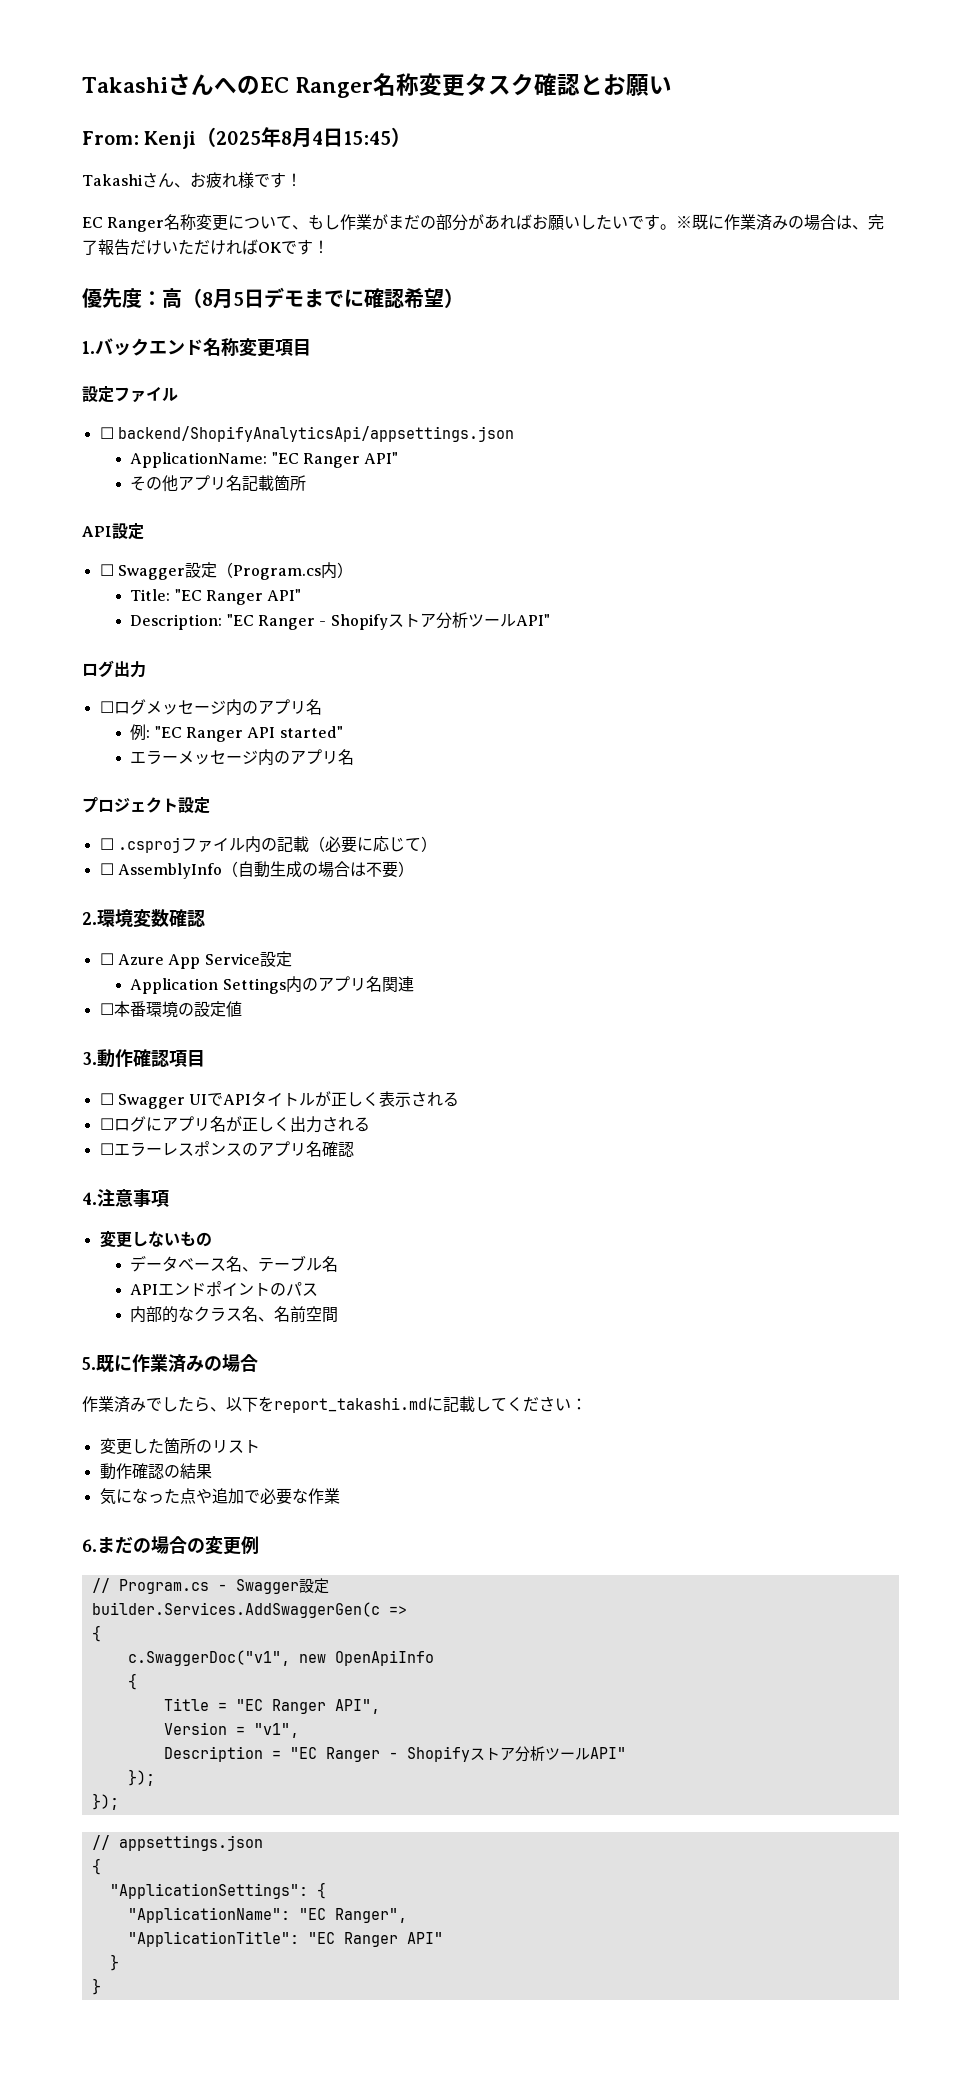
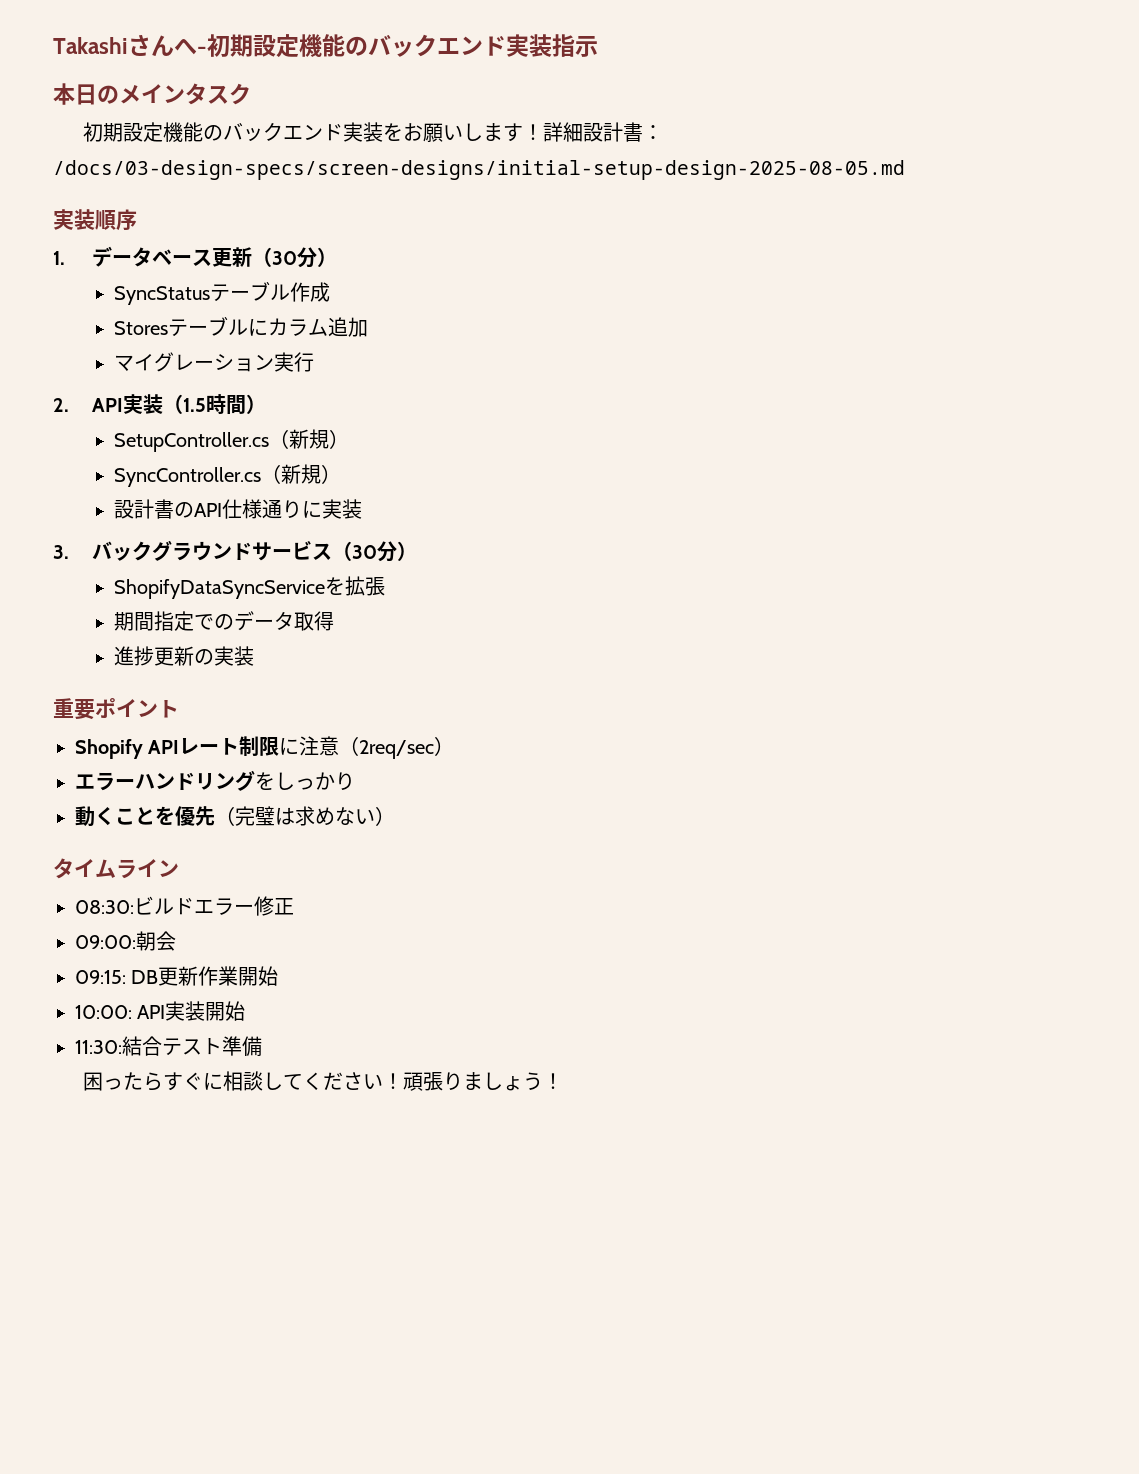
[236,73,673,98] [82,127,412,149] [82,172,302,188] [82,214,885,232] [82,239,329,255] [82,287,464,309] [82,338,311,357] [82,386,178,403] [99,426,514,442] [130,452,399,468] [130,475,307,492] [82,523,144,540] [99,562,353,580] [130,589,302,605] [130,612,550,630] [82,660,146,678] [99,699,322,716] [130,724,343,742] [130,749,355,766] [82,797,210,814] [99,836,437,853] [99,861,414,879] [82,909,205,928] [99,951,292,969] [130,976,414,994] [99,1001,242,1018] [82,1049,205,1067] [99,1091,460,1109] [99,1116,370,1133] [99,1141,354,1157] [82,1189,169,1207] [99,1230,212,1248] [130,1255,339,1272] [130,1281,319,1297] [130,1306,339,1323] [82,1354,258,1373] [82,1396,587,1413] [99,1438,260,1455] [99,1463,212,1480] [99,1488,340,1505] [82,1536,259,1555] [91,1578,329,1594] [91,1602,407,1618] [91,1625,101,1642] [127,1650,434,1666] [127,1673,137,1690] [163,1698,380,1714] [163,1722,299,1738] [163,1746,626,1762] [127,1769,155,1786] [91,1793,119,1810] [91,1835,263,1851] [91,1858,101,1875] [109,1882,326,1899] [127,1907,407,1923] [127,1931,443,1947] [109,1954,119,1971] [91,1978,101,1995] のEC Ranger名称変更タスク確認とお願い // From: Kenji（2025年8月4日15:45） // Takashiさん、お疲れ様です！ // EC Ranger名称変更について、もし作業がまだの部分があればお願いしたいです。※既に作業済みの場合は、完了報告だけいただければOKです！ // 優先度：高（8月5日デモまでに確認希望） // 1.バックエンド名称変更項目 // 設定ファイル // ☐ backend/ShopifyAnalyticsApi/appsettings.json // ApplicationName: "EC Ranger API" // その他アプリ名記載箇所 // API設定 // ☐ Swagger設定（Program.cs内） // Title: "EC Ranger API" // Description: "EC Ranger - Shopifyストア分析ツールAPI" // ログ出力 // ☐ログメッセージ内のアプリ名 // 例: "EC Ranger API started" // エラーメッセージ内のアプリ名 // プロジェクト設定 // ☐ .csprojファイル内の記載（必要に応じて） // ☐ AssemblyInfo（自動生成の場合は不要） // 2.環境変数確認 // ☐ Azure App Service設定 // Application Settings内のアプリ名関連 // ☐本番環境の設定値 // 3.動作確認項目 // ☐ Swagger UIでAPIタイトルが正しく表示される // ☐ログにアプリ名が正しく出力される // ☐エラーレスポンスのアプリ名確認 // 4.注意事項 // 変更しないもの // データベース名、テーブル名 // APIエンドポイントのパス // 内部的なクラス名、名前空間 // 5.既に作業済みの場合 // 作業済みでしたら、以下をreport_takashi.mdに記載してください： // 変更した箇所のリスト // 動作確認の結果 // 気になった点や追加で必要な作業 // 6.まだの場合の変更例 // // Program.cs - Swagger設定 // builder.Services.AddSwaggerGen(c => // { // c.SwaggerDoc("v1", new OpenApiInfo // { // Title = "EC Ranger API", // Version = "v1", // Description = "EC Ranger - Shopifyストア分析ツールAPI" // }); // }); // // appsettings.json // { // "ApplicationSettings": { // "ApplicationName": "EC Ranger", // "ApplicationTitle": "EC Ranger API" // } // } -> [196,34,598,58] [53,83,251,105] [82,122,663,142] [53,160,905,180] [53,209,137,231] [53,246,337,268] [113,281,330,305] [113,316,368,337] [113,352,314,372] [53,394,266,414] [113,429,349,452] [113,464,341,487] [113,499,362,519] [53,540,417,562] [113,576,385,599] [113,611,334,631] [113,646,254,666] [53,698,179,720] [75,736,455,759] [75,770,355,791] [75,806,395,827] [53,858,179,879] [75,896,294,916] [75,931,176,951] [75,966,279,986] [75,1001,246,1021] [75,1036,262,1057] [82,1071,563,1091] -初期設定機能のバックエンド実装指示 // 本日のメインタスク // 初期設定機能のバックエンド実装をお願いします！詳細設計書：/docs/03-design-specs/screen-designs/initial-setup-design-2025-08-05.md // 実装順序 // 1.データベース更新（30分） // SyncStatusテーブル作成 // Storesテーブルにカラム追加 // マイグレーション実行 // 2. API実装（1.5時間） // SetupController.cs（新規） // SyncController.cs（新規） // 設計書のAPI仕様通りに実装 // 3.バックグラウンドサービス（30分） // ShopifyDataSyncServiceを拡張 // 期間指定でのデータ取得 // 進捗更新の実装 // 重要ポイント // Shopify APIレート制限に注意（2req/sec） // エラーハンドリングをしっかり // 動くことを優先（完璧は求めない） // タイムライン // 08:30:ビルドエラー修正 // 09:00:朝会 // 09:15: DB更新作業開始 // 10:00: API実装開始 // 11:30:結合テスト準備 // 困ったらすぐに相談してください！頑張りましょう！

